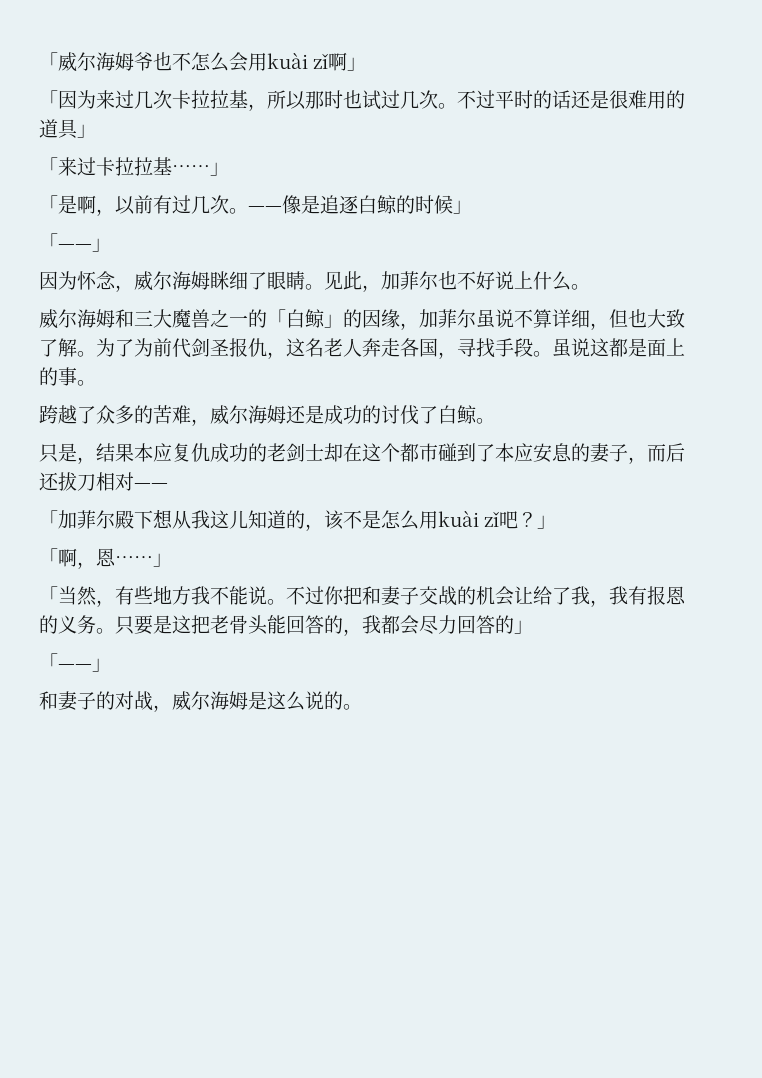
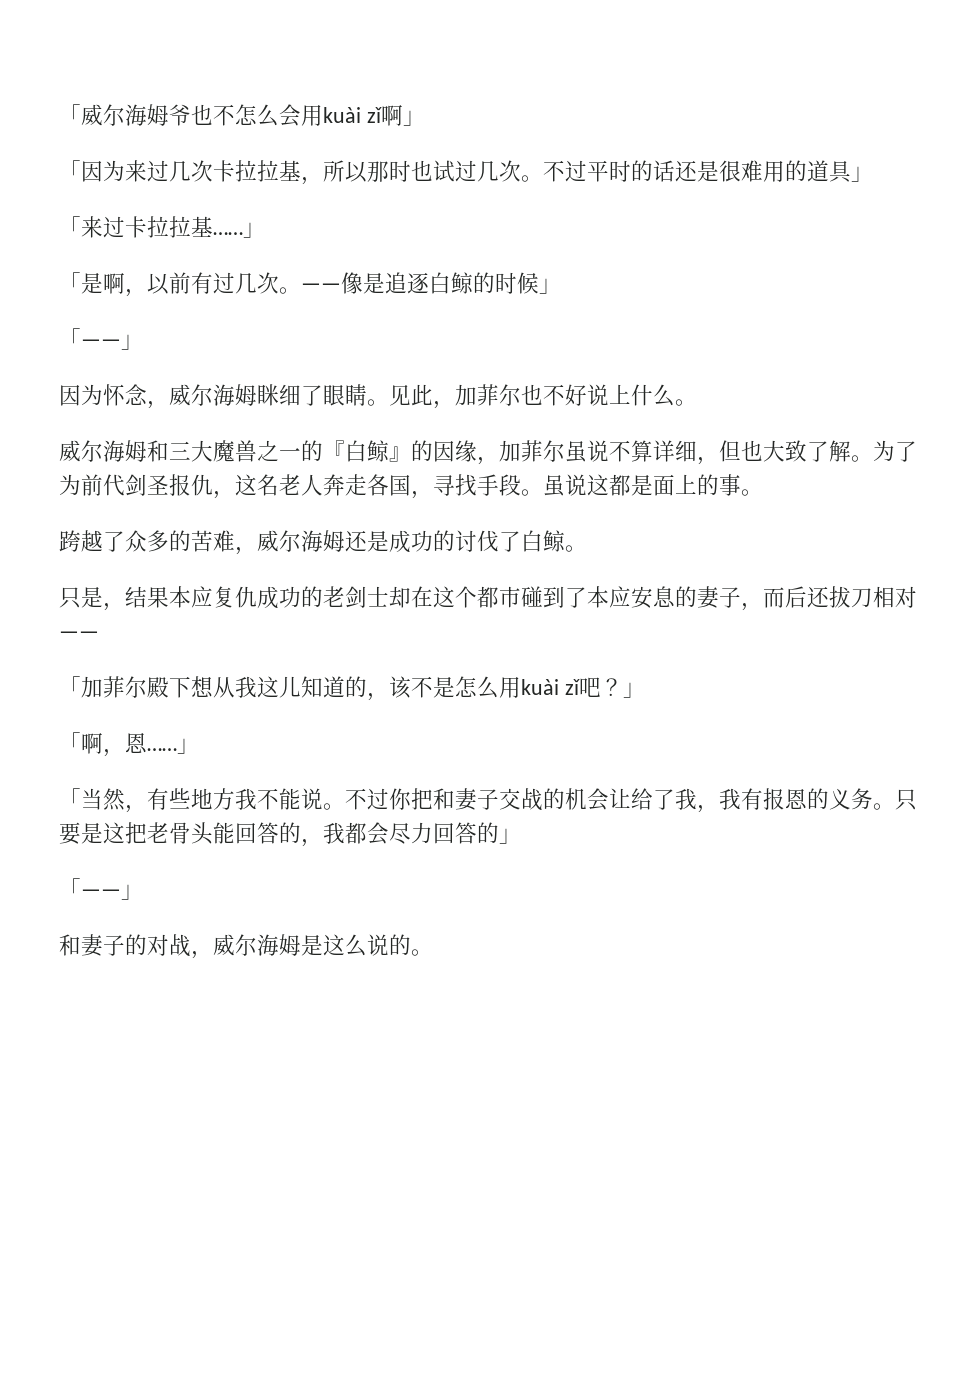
[267,309,343,328] 「白鲸」 -> [323,440,411,462] 『白鲸』

